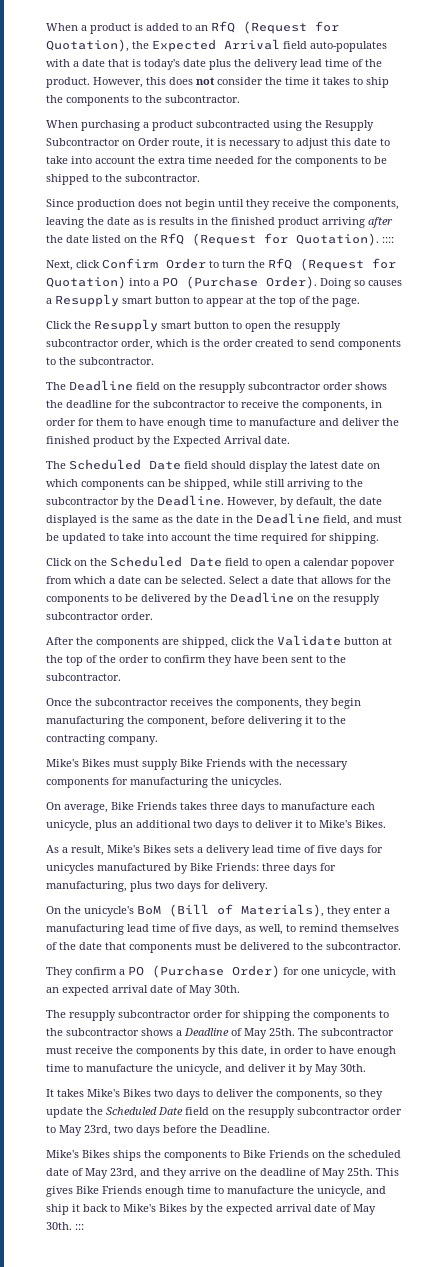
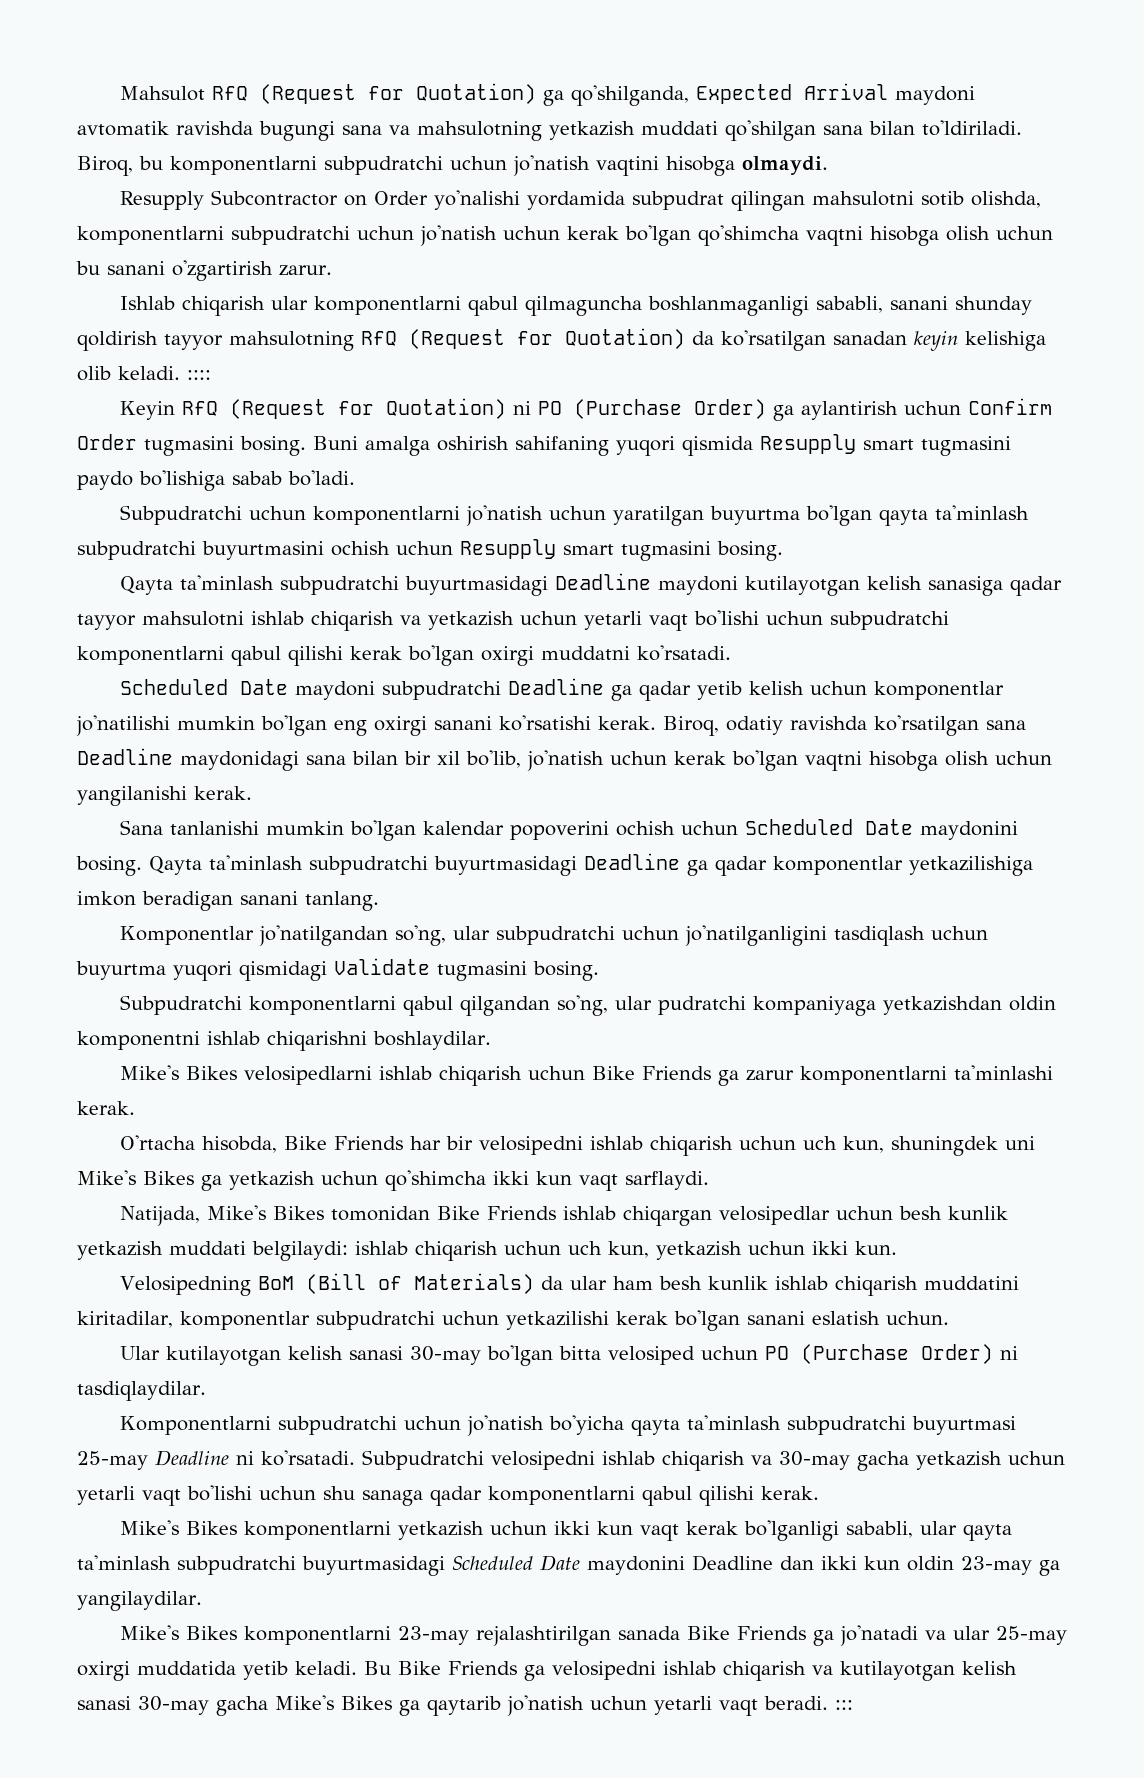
[46,21,339,34] [46,39,387,52] [46,59,382,70] [46,77,389,88] [46,95,240,106] [46,120,374,131] [46,138,390,149] [46,156,387,167] [46,174,200,185] [46,199,399,210] [46,217,393,228] [46,233,394,246] [46,258,396,271] [46,276,402,289] [46,294,360,307] [46,319,341,332] [46,339,401,350] [46,357,154,365] [46,380,387,393] [46,400,382,411] [46,418,399,429] [46,436,290,447] [46,459,380,472] [46,479,363,490] [46,495,382,508] [46,513,402,526] [46,533,379,544] [46,556,395,569] [46,576,391,584] [46,592,380,605] [46,612,153,620] [46,635,392,648] [46,655,346,666] [46,673,121,681] [46,698,361,709] [46,716,346,727] [46,734,158,745] [46,759,348,770] [46,777,282,788] [46,802,375,813] [46,820,386,831] [46,845,383,856] [46,863,336,874] [46,881,268,892] [46,904,390,917] [46,924,399,935] [46,942,401,953] [46,965,396,978] [46,985,240,996] [46,1010,389,1021] [46,1028,394,1039] [46,1046,396,1057] [46,1064,366,1075] [46,1089,383,1100] [46,1107,402,1118] [46,1125,270,1136] [46,1150,401,1161] [46,1168,399,1179] [46,1186,386,1197] [46,1204,376,1215] [46,1222,72,1230] When a product is added to an RfQ (Request for Quotation), the Expected Arrival field auto-populates with a date that is today's date plus the delivery lead time of the product. However, this does not consider the time it takes to ship the components to the subcontractor. // When purchasing a product subcontracted using the Resupply Subcontractor on Order route, it is necessary to adjust this date to take into account the extra time needed for the components to be shipped to the subcontractor. // Since production does not begin until they receive the components, leaving the date as is results in the finished product arriving after the date listed on the RfQ (Request for Quotation). :::: // Next, click Confirm Order to turn the RfQ (Request for Quotation) into a PO (Purchase Order). Doing so causes a Resupply smart button to appear at the top of the page. // Click the Resupply smart button to open the resupply subcontractor order, which is the order created to send components to the subcontractor. // The Deadline field on the resupply subcontractor order shows the deadline for the subcontractor to receive the components, in order for them to have enough time to manufacture and deliver the finished product by the Expected Arrival date. // The Scheduled Date field should display the latest date on which components can be shipped, while still arriving to the subcontractor by the Deadline. However, by default, the date displayed is the same as the date in the Deadline field, and must be updated to take into account the time required for shipping. // Click on the Scheduled Date field to open a calendar popover from which a date can be selected. Select a date that allows for the components to be delivered by the Deadline on the resupply subcontractor order. // After the components are shipped, click the Validate button at the top of the order to confirm they have been sent to the subcontractor. // Once the subcontractor receives the components, they begin manufacturing the component, before delivering it to the contracting company. // Mike's Bikes must supply Bike Friends with the necessary components for manufacturing the unicycles. // On average, Bike Friends takes three days to manufacture each unicycle, plus an additional two days to deliver it to Mike's Bikes. // As a result, Mike's Bikes sets a delivery lead time of five days for unicycles manufactured by Bike Friends: three days for manufacturing, plus two days for delivery. // On the unicycle's BoM (Bill of Materials), they enter a manufacturing lead time of five days, as well, to remind themselves of the date that components must be delivered to the subcontractor. // They confirm a PO (Purchase Order) for one unicycle, with an expected arrival date of May 30th. // The resupply subcontractor order for shipping the components to the subcontractor shows a Deadline of May 25th. The subcontractor must receive the components by this date, in order to have enough time to manufacture the unicycle, and deliver it by May 30th. // It takes Mike's Bikes two days to deliver the components, so they update the Scheduled Date field on the resupply subcontractor order to May 23rd, two days before the Deadline. // Mike's Bikes ships the components to Bike Friends on the scheduled date of May 23rd, and they arrive on the deadline of May 25th. This gives Bike Friends enough time to manufacture the unicycle, and ship it back to Mike's Bikes by the expected arrival date of May 30th. -> [119,83,975,106] [77,120,1022,141] [77,155,828,176] [119,190,1041,211] [77,225,1053,246] [76,260,332,281] [119,296,1032,316] [77,328,1046,351] [77,366,211,381] [119,398,1052,421] [77,434,1011,456] [77,470,355,491] [119,505,1029,526] [77,539,783,561] [119,573,1062,596] [77,610,949,631] [77,645,731,666] [119,678,1004,701] [76,715,1026,736] [77,748,1052,771] [77,786,252,806] [119,819,1018,841] [76,853,1033,876] [77,891,379,911] [119,925,988,946] [76,958,599,981] [119,995,1056,1016] [77,1031,491,1051] [119,1065,1053,1086] [77,1101,135,1115] [119,1135,1035,1156] [77,1170,709,1191] [119,1205,1008,1226] [77,1241,897,1261] [119,1273,1019,1296] [77,1310,949,1331] [119,1344,1018,1366] [77,1381,206,1401] [119,1415,1016,1436] [77,1450,1065,1471] [77,1485,819,1506] [119,1520,1012,1541] [77,1555,1060,1576] [77,1591,202,1611] [119,1625,1067,1646] [77,1661,1017,1681] [77,1695,828,1716] Mahsulot RfQ (Request for Quotation) ga qo'shilganda, Expected Arrival maydoni avtomatik ravishda bugungi sana va mahsulotning yetkazish muddati qo'shilgan sana bilan to'ldiriladi. Biroq, bu komponentlarni subpudratchi uchun jo'natish vaqtini hisobga olmaydi. // Resupply Subcontractor on Order yo'nalishi yordamida subpudrat qilingan mahsulotni sotib olishda, komponentlarni subpudratchi uchun jo'natish uchun kerak bo'lgan qo'shimcha vaqtni hisobga olish uchun bu sanani o'zgartirish zarur. // Ishlab chiqarish ular komponentlarni qabul qilmaguncha boshlanmaganligi sababli, sanani shunday qoldirish tayyor mahsulotning RfQ (Request for Quotation) da ko'rsatilgan sanadan keyin kelishiga olib keladi. :::: // Keyin RfQ (Request for Quotation) ni PO (Purchase Order) ga aylantirish uchun Confirm Order tugmasini bosing. Buni amalga oshirish sahifaning yuqori qismida Resupply smart tugmasini paydo bo'lishiga sabab bo'ladi. // Subpudratchi uchun komponentlarni jo'natish uchun yaratilgan buyurtma bo'lgan qayta ta'minlash subpudratchi buyurtmasini ochish uchun Resupply smart tugmasini bosing. // Qayta ta'minlash subpudratchi buyurtmasidagi Deadline maydoni kutilayotgan kelish sanasiga qadar tayyor mahsulotni ishlab chiqarish va yetkazish uchun yetarli vaqt bo'lishi uchun subpudratchi komponentlarni qabul qilishi kerak bo'lgan oxirgi muddatni ko'rsatadi. // Scheduled Date maydoni subpudratchi Deadline ga qadar yetib kelish uchun komponentlar jo'natilishi mumkin bo'lgan eng oxirgi sanani ko'rsatishi kerak. Biroq, odatiy ravishda ko'rsatilgan sana Deadline maydonidagi sana bilan bir xil bo'lib, jo'natish uchun kerak bo'lgan vaqtni hisobga olish uchun yangilanishi kerak. // Sana tanlanishi mumkin bo'lgan kalendar popoverini ochish uchun Scheduled Date maydonini bosing. Qayta ta'minlash subpudratchi buyurtmasidagi Deadline ga qadar komponentlar yetkazilishiga imkon beradigan sanani tanlang. // Komponentlar jo'natilgandan so'ng, ular subpudratchi uchun jo'natilganligini tasdiqlash uchun buyurtma yuqori qismidagi Validate tugmasini bosing. // Subpudratchi komponentlarni qabul qilgandan so'ng, ular pudratchi kompaniyaga yetkazishdan oldin komponentni ishlab chiqarishni boshlaydilar. // Mike's Bikes velosipedlarni ishlab chiqarish uchun Bike Friends ga zarur komponentlarni ta'minlashi kerak. // O'rtacha hisobda, Bike Friends har bir velosipedni ishlab chiqarish uchun uch kun, shuningdek uni Mike's Bikes ga yetkazish uchun qo'shimcha ikki kun vaqt sarflaydi. // Natijada, Mike's Bikes tomonidan Bike Friends ishlab chiqargan velosipedlar uchun besh kunlik yetkazish muddati belgilaydi: ishlab chiqarish uchun uch kun, yetkazish uchun ikki kun. // Velosipedning BoM (Bill of Materials) da ular ham besh kunlik ishlab chiqarish muddatini kiritadilar, komponentlar subpudratchi uchun yetkazilishi kerak bo'lgan sanani eslatish uchun. // Ular kutilayotgan kelish sanasi 30-may bo'lgan bitta velosiped uchun PO (Purchase Order) ni tasdiqlaydilar. // Komponentlarni subpudratchi uchun jo'natish bo'yicha qayta ta'minlash subpudratchi buyurtmasi 25-may Deadline ni ko'rsatadi. Subpudratchi velosipedni ishlab chiqarish va 30-may gacha yetkazish uchun yetarli vaqt bo'lishi uchun shu sanaga qadar komponentlarni qabul qilishi kerak. // Mike's Bikes komponentlarni yetkazish uchun ikki kun vaqt kerak bo'lganligi sababli, ular qayta ta'minlash subpudratchi buyurtmasidagi Scheduled Date maydonini Deadline dan ikki kun oldin 23-may ga yangilaydilar. // Mike's Bikes komponentlarni 23-may rejalashtirilgan sanada Bike Friends ga jo'natadi va ular 25-may oxirgi muddatida yetib keladi. Bu Bike Friends ga velosipedni ishlab chiqarish va kutilayotgan kelish sanasi 30-may gacha Mike's Bikes ga qaytarib jo'natish uchun yetarli vaqt beradi.

